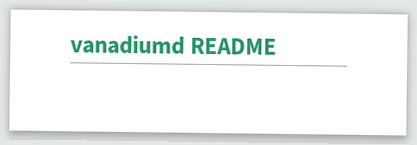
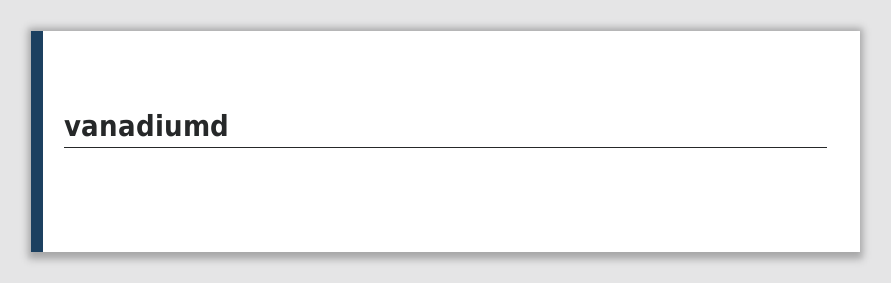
[190,37,278,55] README -> (229, 125) none

